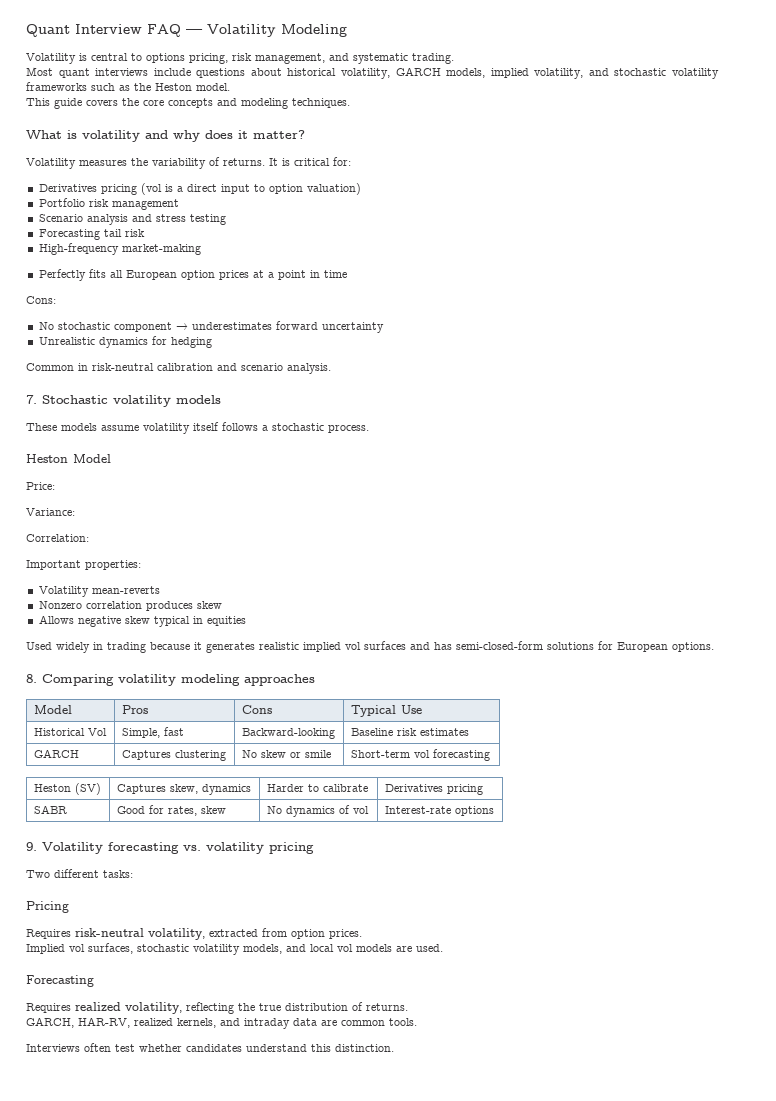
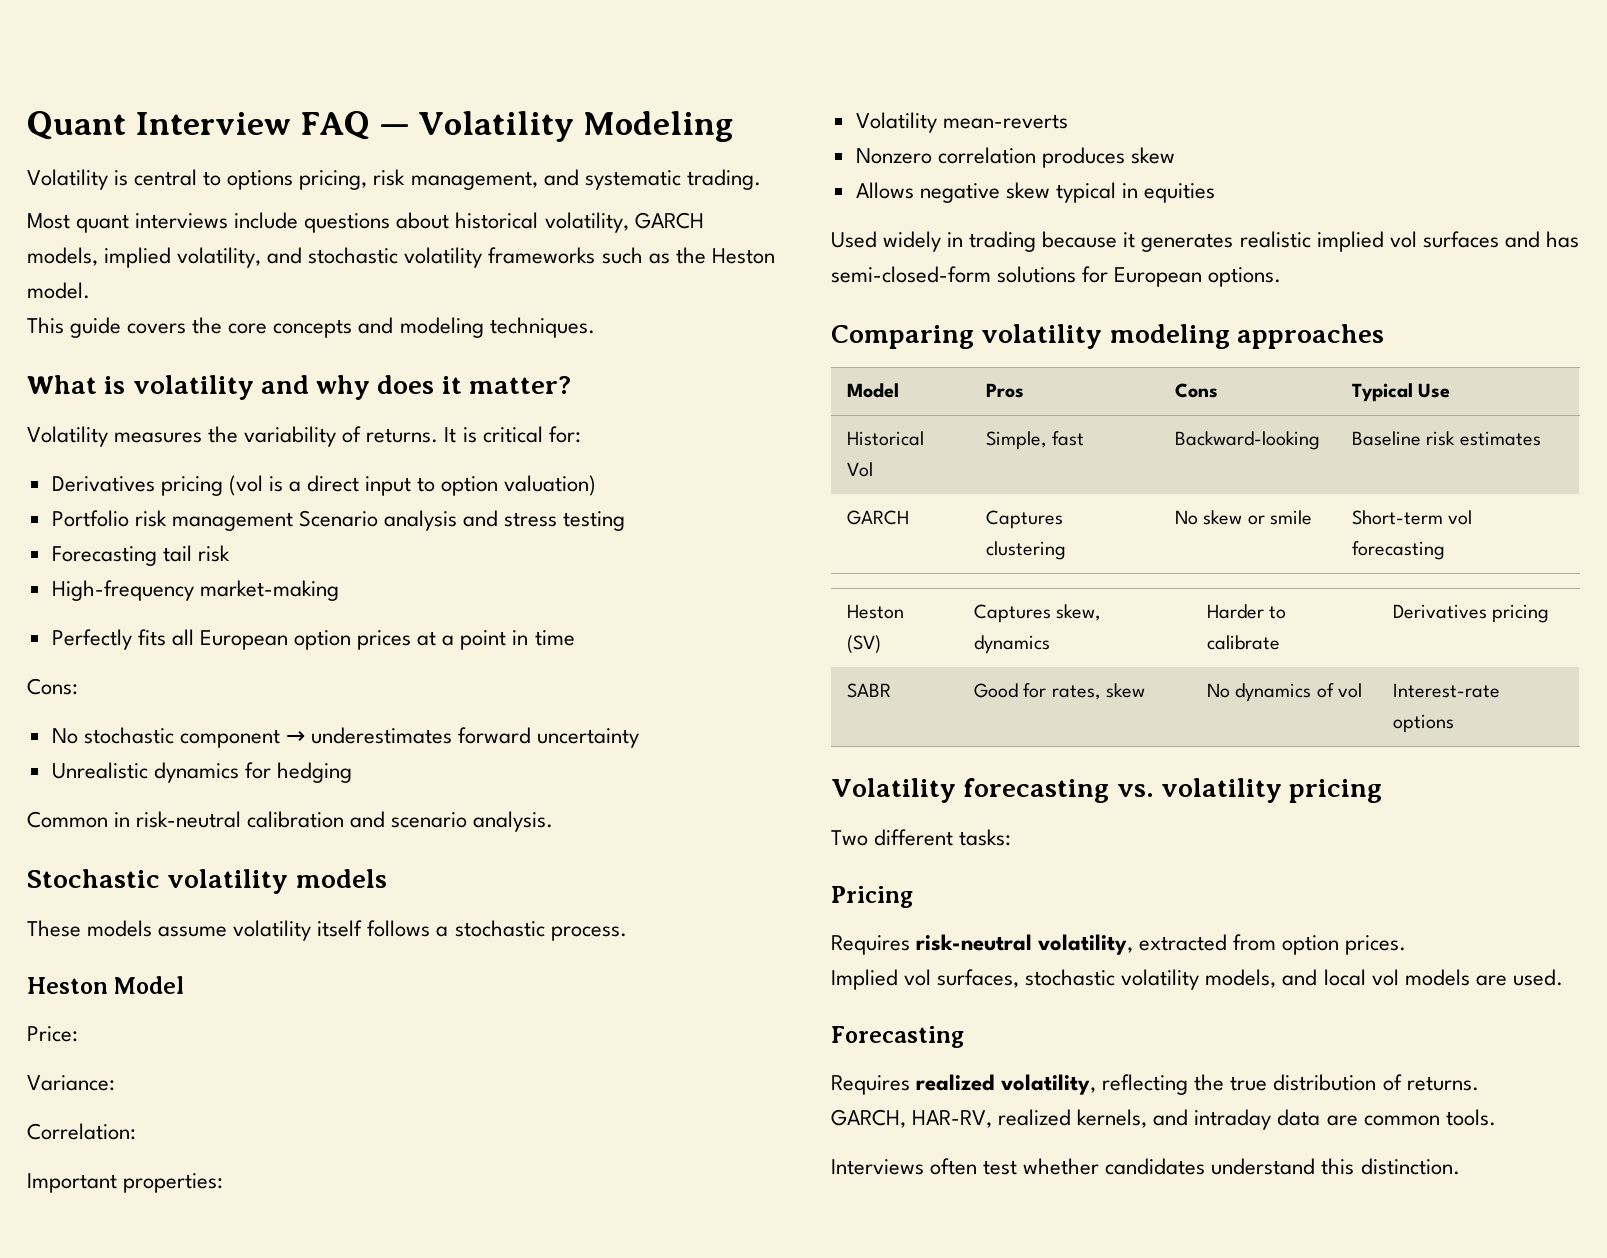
(179, 204) // -> (293, 521) none
[26,395,37,404] 7. -> (554, 821) none
[26,674,37,683] 8. -> (1282, 277) none
[26,842,37,851] 9. -> (1454, 723) none

